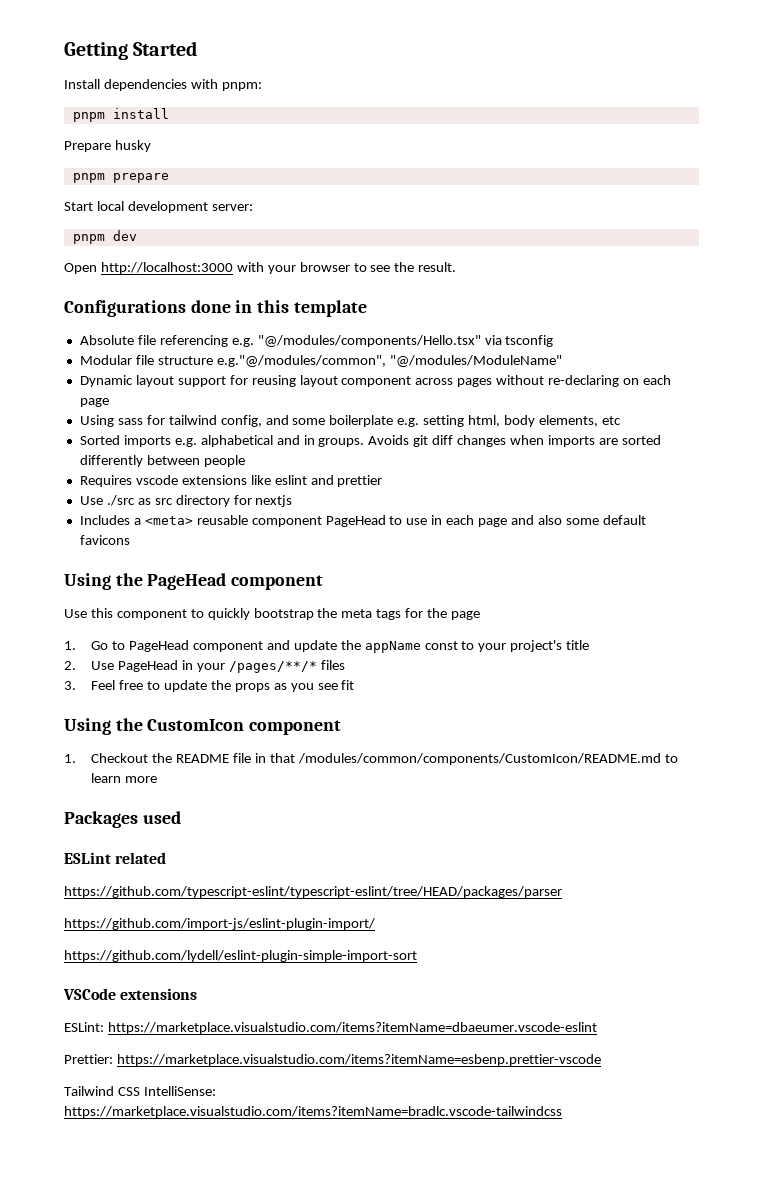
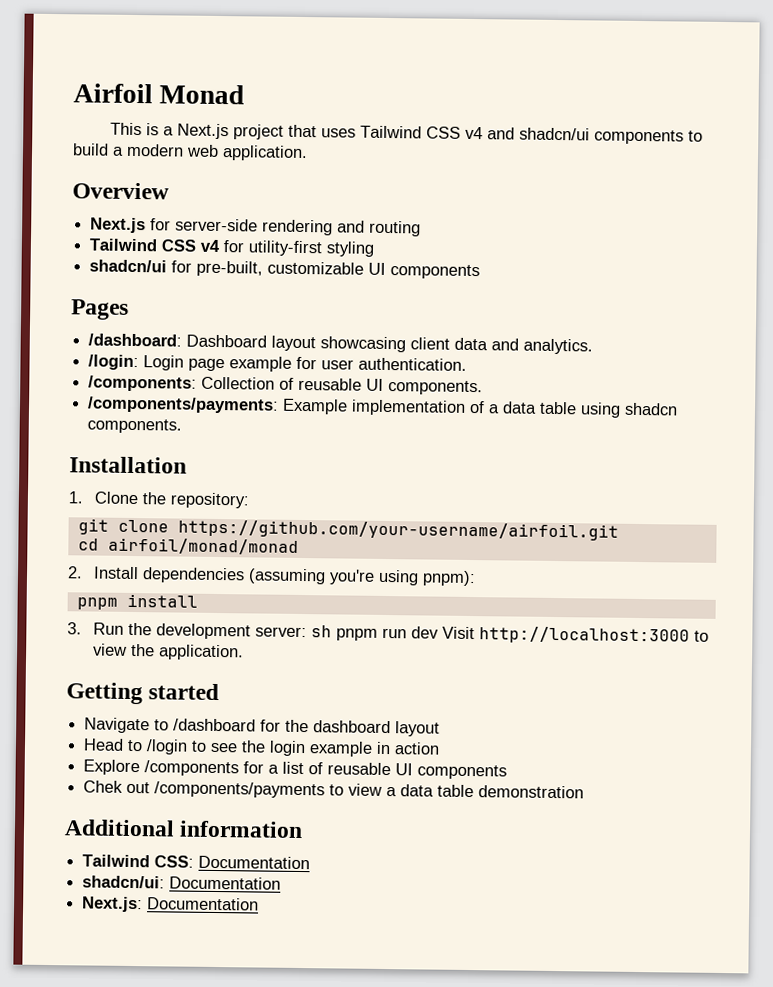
[64,41,198,60] [64,79,262,91] [72,108,169,122] [64,140,151,152] [72,173,169,183] [64,201,253,213] [72,230,137,244] [64,262,457,274] [64,300,367,317] [79,335,554,347] [79,355,562,367] [79,375,671,387] [79,398,109,407] [79,415,621,427] [79,435,661,447] [79,455,245,467] [79,475,383,487] [79,495,293,507] [79,515,646,527] [79,535,130,545] [64,573,324,590] [64,608,481,620] [64,640,590,653] [64,660,345,673] [64,680,355,692] [64,718,342,735] [64,753,678,765] [91,773,158,783] [64,811,181,828] [64,852,167,864] [64,886,562,898] [64,918,375,930] [64,950,417,962] [63,988,198,1000] [64,1022,597,1034] [64,1054,601,1066] [64,1086,216,1096] [64,1106,562,1118] Getting Started // Install dependencies with pnpm: // pnpm install // Prepare husky // pnpm prepare // Start local development server: // pnpm dev // Open http://localhost:3000 with your browser to see the result. // Configurations done in this template // Absolute file referencing e.g. "@/modules/components/Hello.tsx" via tsconfig // Modular file structure e.g."@/modules/common", "@/modules/ModuleName" // Dynamic layout support for reusing layout component across pages without re-declaring on each page // Using sass for tailwind config, and some boilerplate e.g. setting html, body elements, etc // Sorted imports e.g. alphabetical and in groups. Avoids git diff changes when imports are sorted differently between people // Requires vscode extensions like eslint and prettier // Use ./src as src directory for nextjs // Includes a <meta> reusable component PageHead to use in each page and also some default favicons // Using the PageHead component // Use this component to quickly bootstrap the meta tags for the page // 1. Go to PageHead component and update the appName const to your project's title // 2. Use PageHead in your /pages/**/* files // 3. Feel free to update the props as you see fit // Using the CustomIcon component // 1. Checkout the README file in that /modules/common/components/CustomIcon/README.md to learn more // Packages used // ESLint related // https://github.com/typescript-eslint/typescript-eslint/tree/HEAD/packages/parser // https://github.com/import-js/eslint-plugin-import/ // https://github.com/lydell/eslint-plugin-simple-import-sort // VSCode extensions // ESLint: https://marketplace.visualstudio.com/items?itemName=dbaeumer.vscode-eslint // Prettier: https://marketplace.visualstudio.com/items?itemName=esbenp.prettier-vscode // Tailwind CSS IntelliSense: https://marketplace.visualstudio.com/items?itemName=bradlc.vscode-tailwindcss -> [73,83,245,105] [110,122,704,145] [72,143,308,162] [72,182,169,200] [90,217,422,237] [89,238,375,257] [89,259,481,280] [71,299,129,320] [88,333,594,355] [88,354,468,372] [88,375,484,396] [87,396,679,418] [87,418,183,434] [69,456,187,474] [68,491,249,509] [77,518,619,541] [77,537,299,555] [67,566,476,587] [76,593,198,610] [67,622,709,645] [92,643,244,661] [66,682,220,705] [84,717,441,737] [83,738,441,757] [83,759,508,780] [83,780,585,799] [64,819,304,839] [82,854,311,870] [82,875,282,890] [82,896,260,913] Airfoil Monad // This is a Next.js project that uses Tailwind CSS v4 and shadcn/ui components to build a modern web application. // Overview // Next.js for server-side rendering and routing // Tailwind CSS v4 for utility-first styling // shadcn/ui for pre-built, customizable UI components // Pages // /dashboard: Dashboard layout showcasing client data and analytics. // /login: Login page example for user authentication. // /components: Collection of reusable UI components. // /components/payments: Example implementation of a data table using shadcn components. // Installation // 1. Clone the repository: // git clone https://github.com/your-username/airfoil.git // cd airfoil/monad/monad // 2. Install dependencies (assuming you're using pnpm): // pnpm install // 3. Run the development server: sh pnpm run dev Visit http://localhost:3000 to view the application. // Getting started // Navigate to /dashboard for the dashboard layout // Head to /login to see the login example in action // Explore /components for a list of reusable UI components // Chek out /components/payments to view a data table demonstration // Additional information // Tailwind CSS: Documentation // shadcn/ui: Documentation // Next.js: Documentation

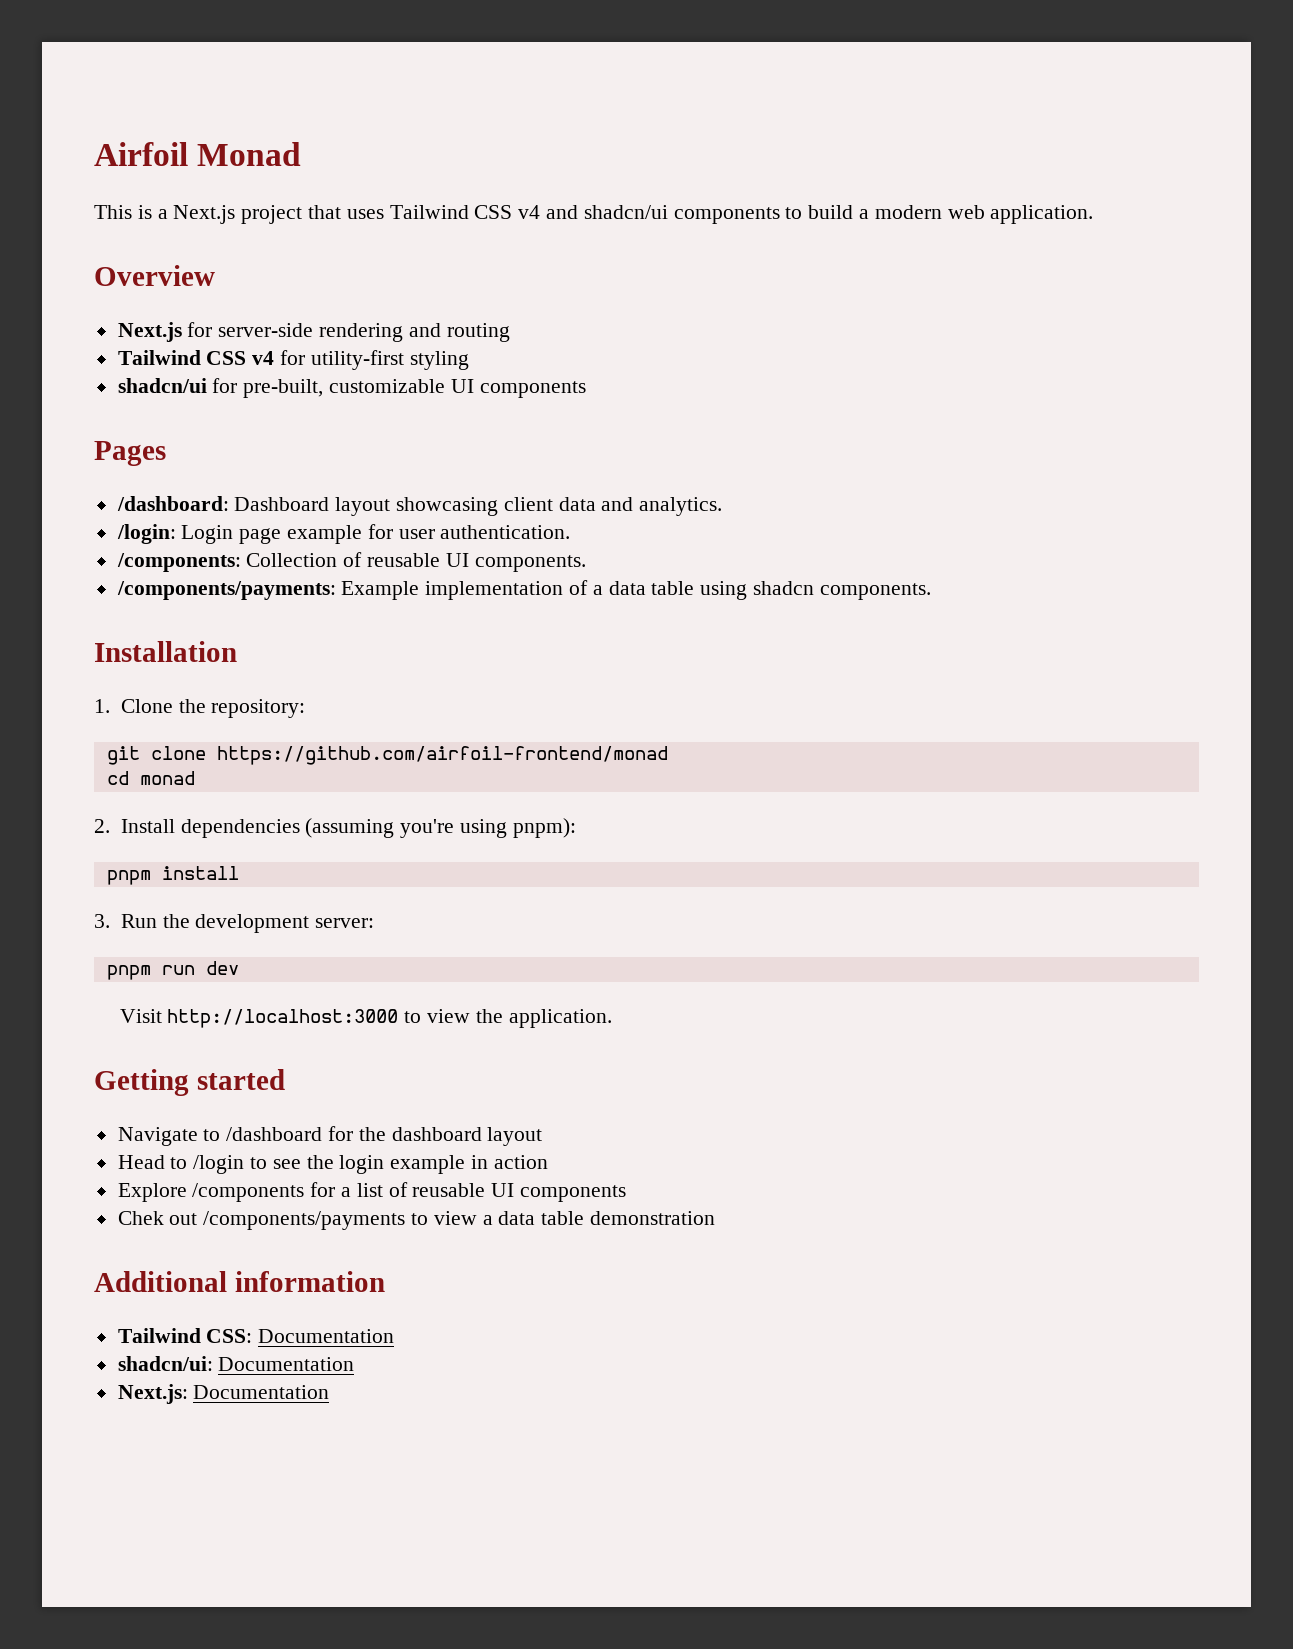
[177,519,619,541] https://github.com/your-username/airfoil.git -> [216,746,668,765] https://github.com/airfoil-frontend/monad
[107,537,299,555] airfoil/monad/monad -> [139,771,195,785] monad
[310,625,332,638] sh -> (375, 923) //
(439, 632) none -> (239, 968) //

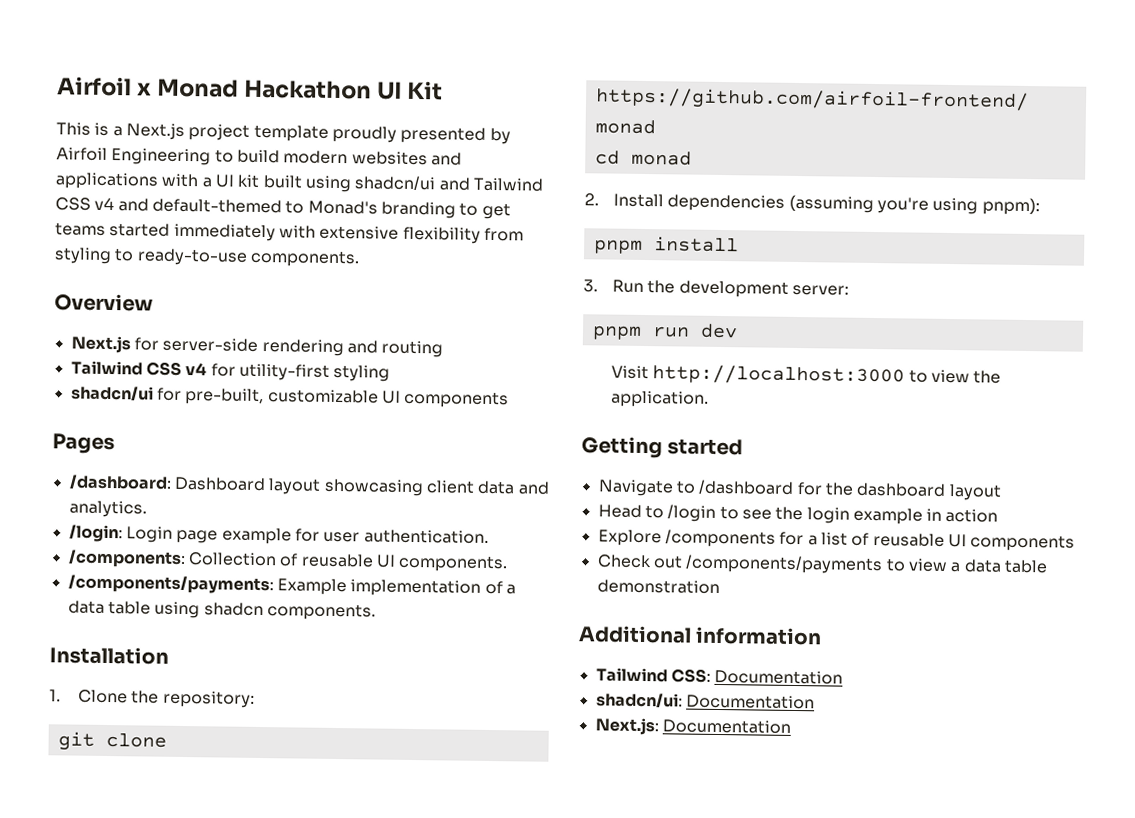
[94,142,188,166] Airfoil -> [57,76,153,97] Airfoil x
(302, 154) none -> [244,79,444,101] Hackathon UI Kit
[308,205,1094,224] that uses Tailwind CSS v4 and shadcn/ui components to build a modern web application. -> [253,124,511,145] [56,147,462,166] [55,172,544,193] [55,197,511,220] [55,222,524,244] [54,247,360,268] template proudly presented by Airfoil Engineering to build modern websites and applications with a UI kit built using shadcn/ui and Tailwind CSS v4 and default-themed to Monad's branding to get teams started immediately with extensive flexibility from styling to ready-to-use components.
[117,1211,164,1225] Chek -> [596,554,652,569] Check

